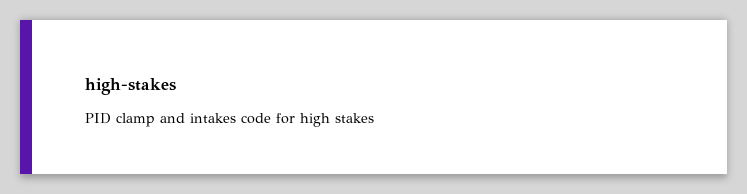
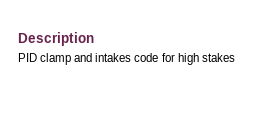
[85,78,176,95] high-stakes -> [18,32,94,46] Description

